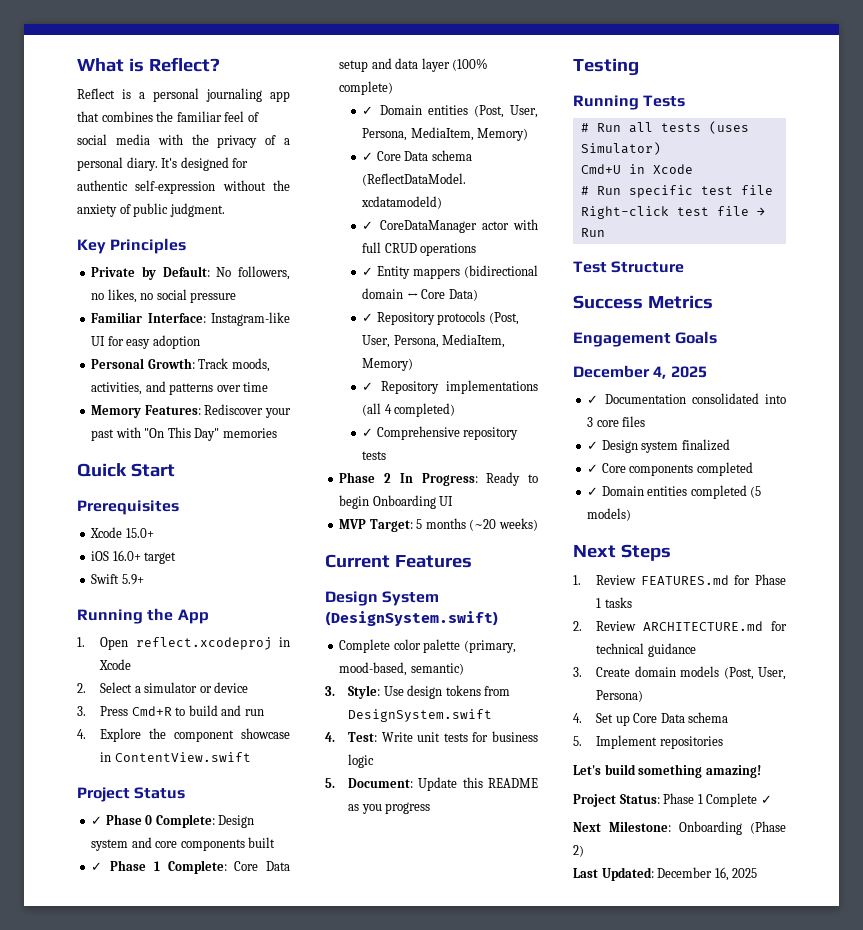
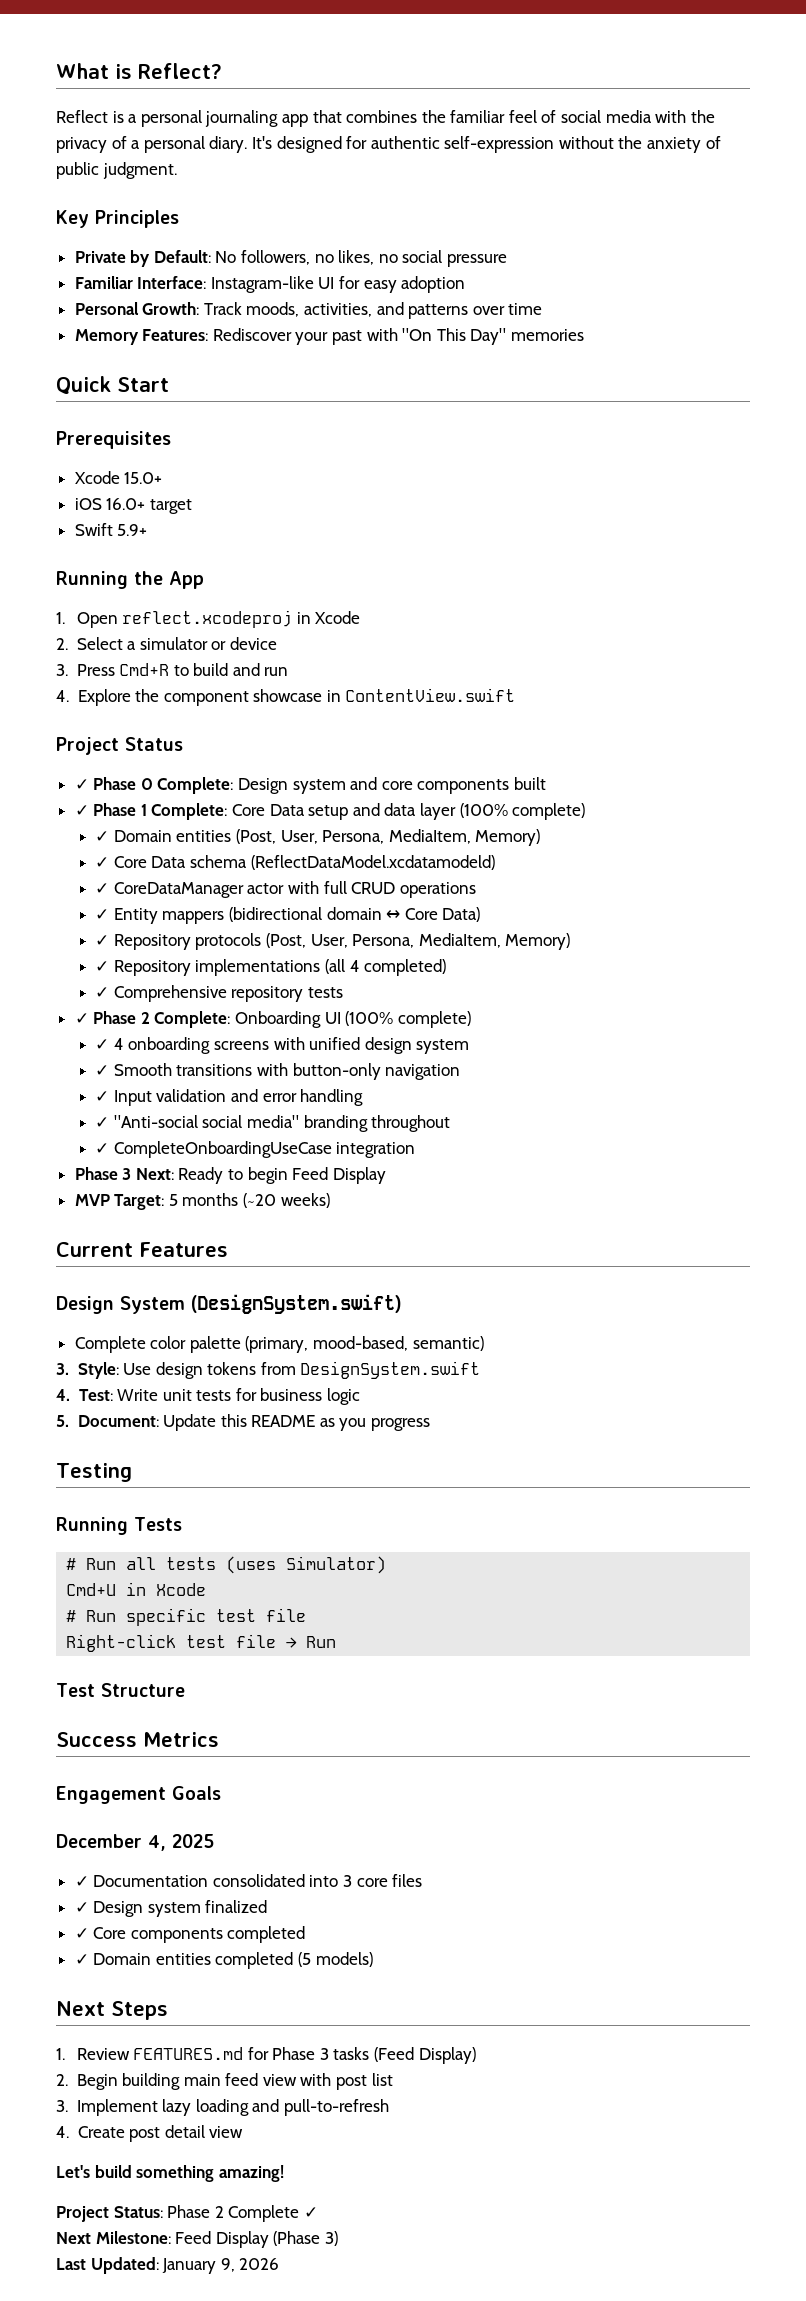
[339,472,478,486] Phase 2 In Progress: -> [74,1011,471,1028] [95,1037,470,1054] [95,1063,461,1080] [95,1089,364,1106] [95,1115,451,1132] [95,1141,416,1158] [74,1167,174,1180] ✓ Phase 2 Complete: Onboarding UI (100% complete) // ✓ 4 onboarding screens with unified design system // ✓ Smooth transitions with button-only navigation // ✓ Input validation and error handling // ✓ "Anti-social social media" branding throughout // ✓ CompleteOnboardingUseCase integration // Phase 3 Next:
[372,495,454,509] Onboarding UI -> [292,1167,386,1184] Feed Display
[596,598,602,608] 1 -> [319,2048,329,2060] 3
[573,621,787,631] [596,643,696,657] [573,666,786,680] [596,690,644,702] [573,712,729,726] [573,735,723,749] // 2. Review ARCHITECTURE.md for technical guidance // 3. Create domain models (Post, User, Persona) // 4. Set up Core Data schema // 5. Implement repositories -> [374,2047,476,2064] [56,2073,393,2090] [56,2099,389,2116] [56,2125,244,2142] (Feed Display) // 2. Begin building main feed view with post list // 3. Implement lazy loading and pull-to-refresh // 4. Create post detail view
[697,794,703,804] 1 -> [214,2206,224,2218] 2
[679,821,786,835] [573,845,584,857] Onboarding (Phase 2) -> [175,2231,338,2248] Feed Display (Phase 3)
[657,867,758,881] December 16, 2025 -> [162,2258,280,2274] January 9, 2026

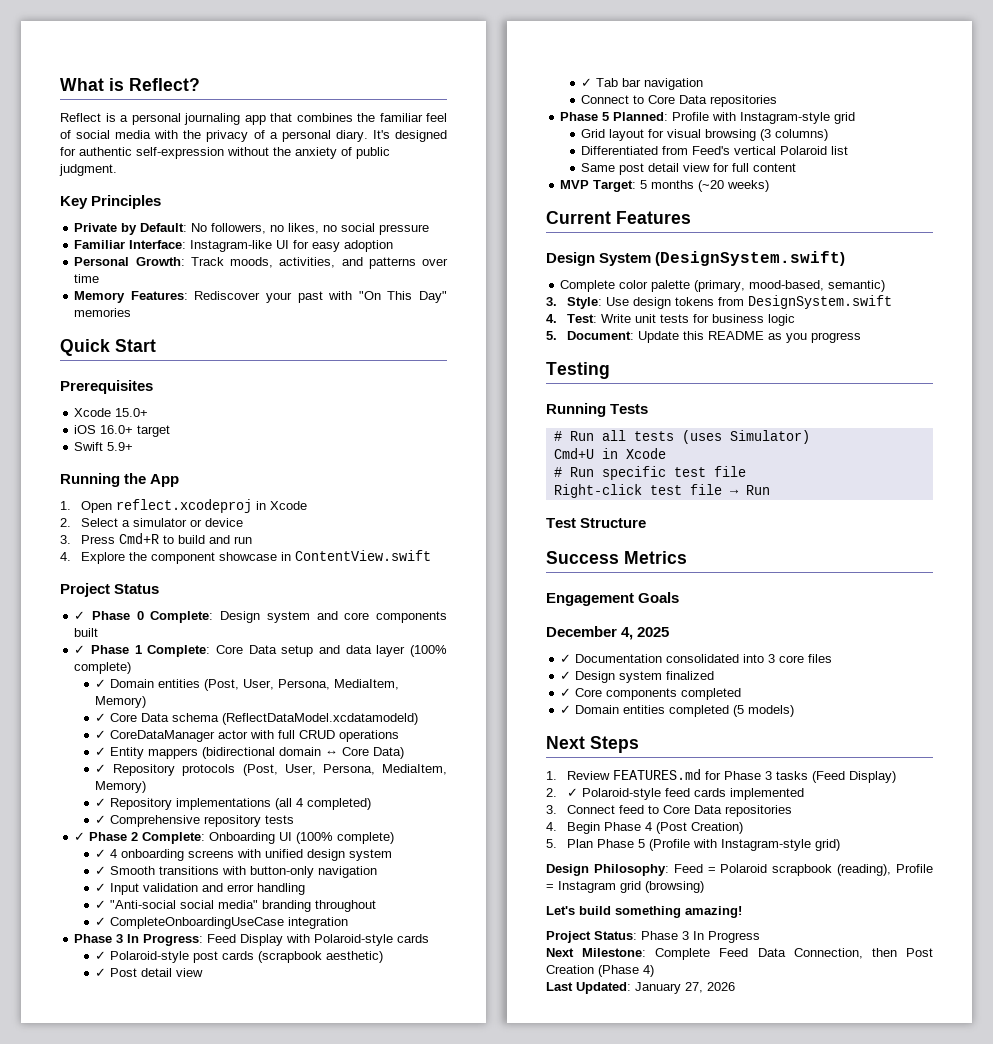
[135,1167,386,1184] Next: Ready to begin Feed Display -> [127,934,430,946] [95,951,384,963] [95,968,204,977] [581,78,704,90] [581,95,778,107] [560,112,856,124] [581,129,829,141] [581,146,849,155] [581,163,797,175] In Progress: Feed Display with Polaroid-style cards // ✓ Polaroid-style post cards (scrapbook aesthetic) // ✓ Post detail view // ✓ Tab bar navigation // Connect to Core Data repositories // Phase 5 Planned: Profile with Instagram-style grid // Grid layout for visual browsing (3 columns) // Differentiated from Feed's vertical Polaroid list // Same post detail view for full content
[76,2073,393,2090] [56,2099,389,2116] [56,2125,244,2142] Begin building main feed view with post list // 3. Implement lazy loading and pull-to-refresh // 4. Create post detail view -> [566,788,804,800] [546,805,792,817] [546,822,743,834] [546,839,840,851] [546,864,933,876] [546,881,704,893] ✓ Polaroid-style feed cards implemented // 3. Connect feed to Core Data repositories // 4. Begin Phase 4 (Post Creation) // 5. Plan Phase 5 (Profile with Instagram-style grid) // Design Philosophy: Feed = Polaroid scrapbook (reading), Profile = Instagram grid (browsing)
[214,2205,318,2222] 2 Complete ✓ -> [682,931,760,943] 3 In Progress
[175,2231,338,2248] Feed Display (Phase 3) -> [655,948,933,960] [546,965,654,977] Complete Feed Data Connection, then Post Creation (Phase 4)
[220,2258,235,2272] 9, -> [685,982,703,993] 27,

